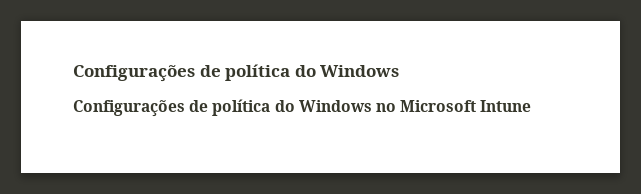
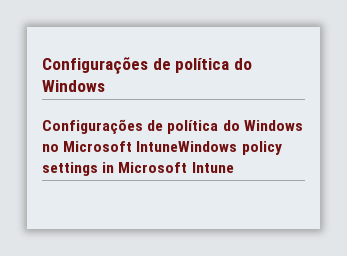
(477, 106) none -> [136,141,282,155] [42,162,188,176] IntuneWindows policy settings in Microsoft

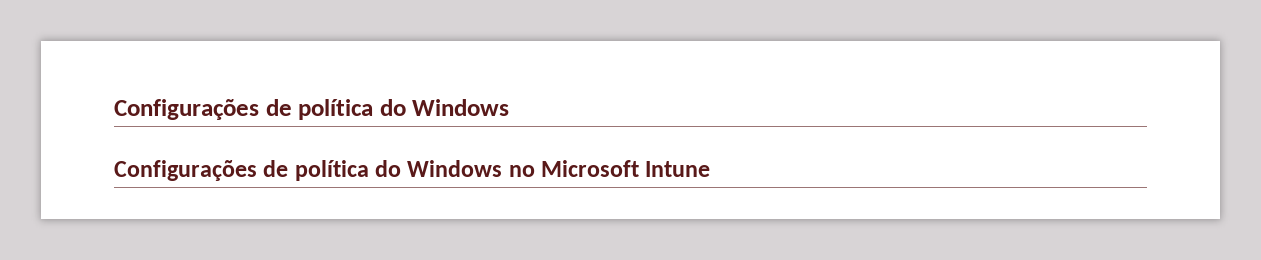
[136,141,282,155] [42,162,188,176] IntuneWindows policy settings in Microsoft -> (640, 168) none

